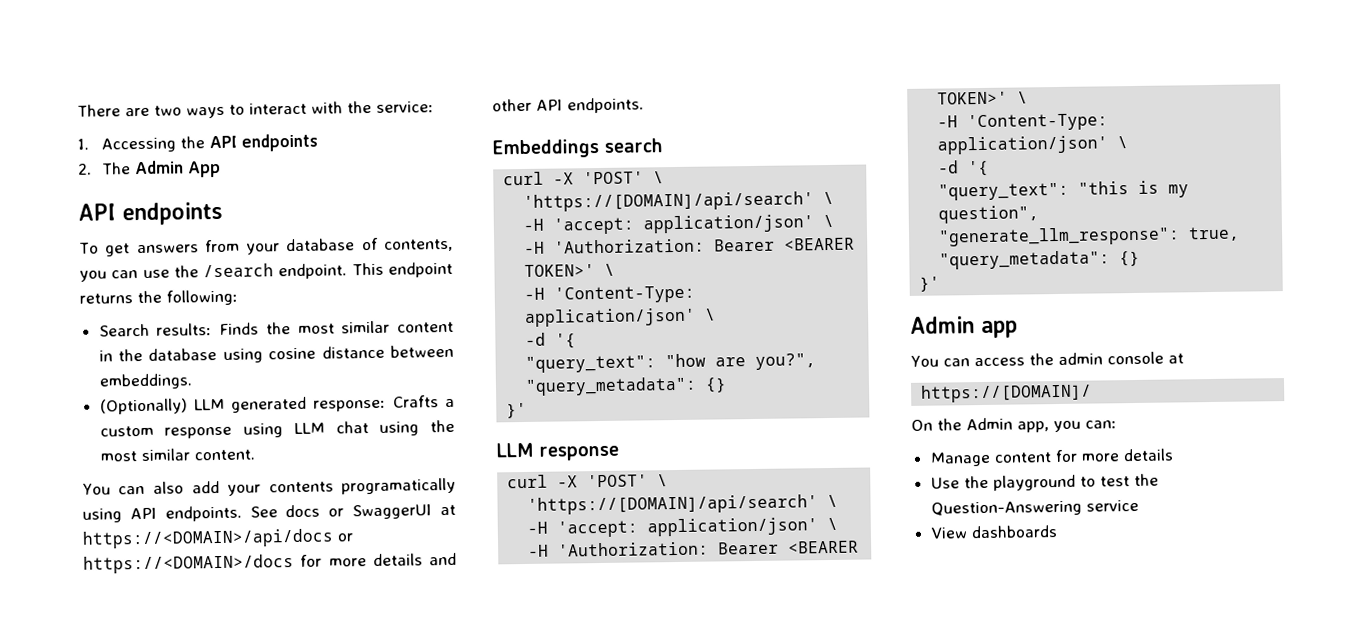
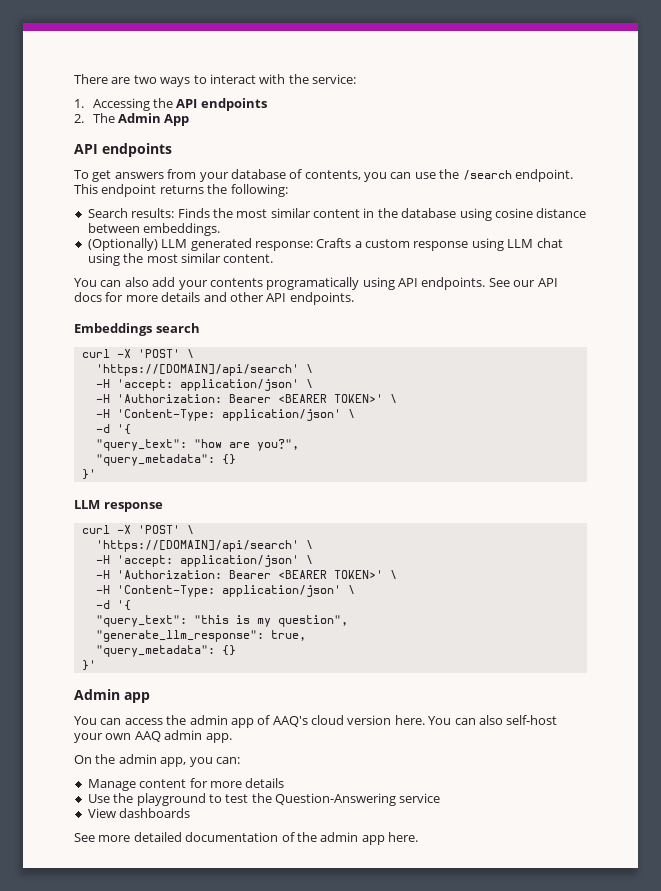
[285,504,456,520] [82,528,353,549] [83,554,294,574] docs or SwaggerUI at https://<DOMAIN>/api/docs or https://<DOMAIN>/docs -> [513,278,558,287] [74,292,102,302] our API docs
[1106,351,1184,365] [921,383,1093,403] console at // https://[DOMAIN]/ -> [230,715,558,728] [74,730,232,743] app of AAQ's cloud version here. You can also self-host your own AAQ admin app.
[966,417,1013,431] Admin -> [118,754,157,764] admin
(1058, 532) none -> [74,832,418,845] // See more detailed documentation of the admin app here.

